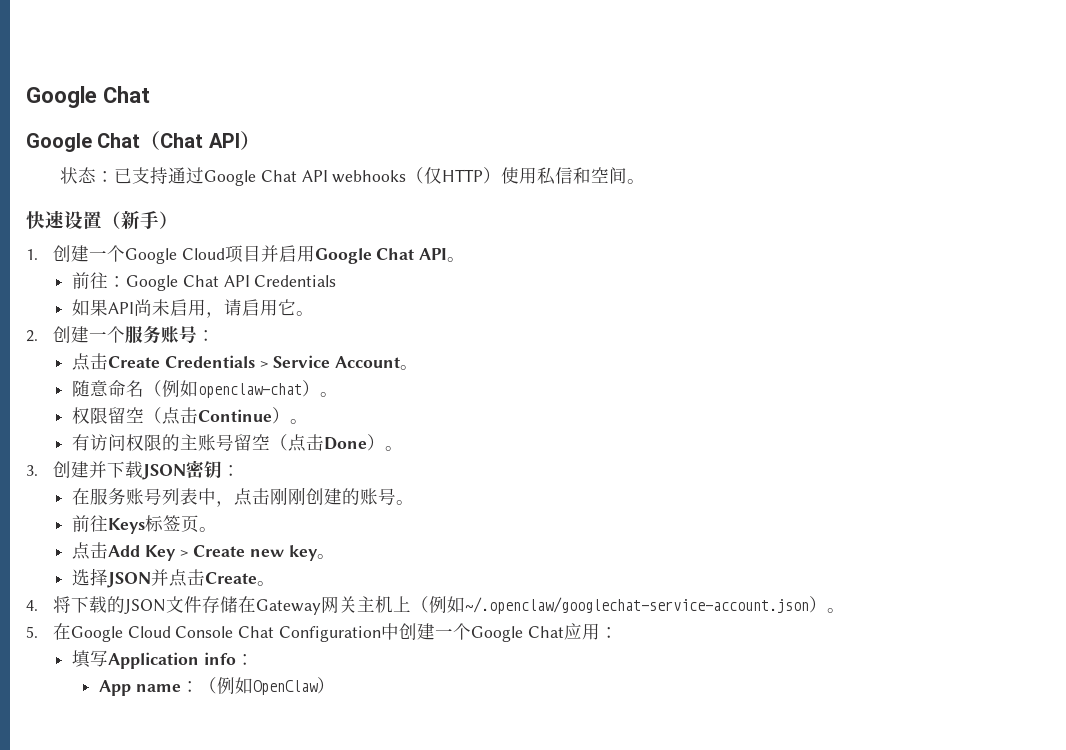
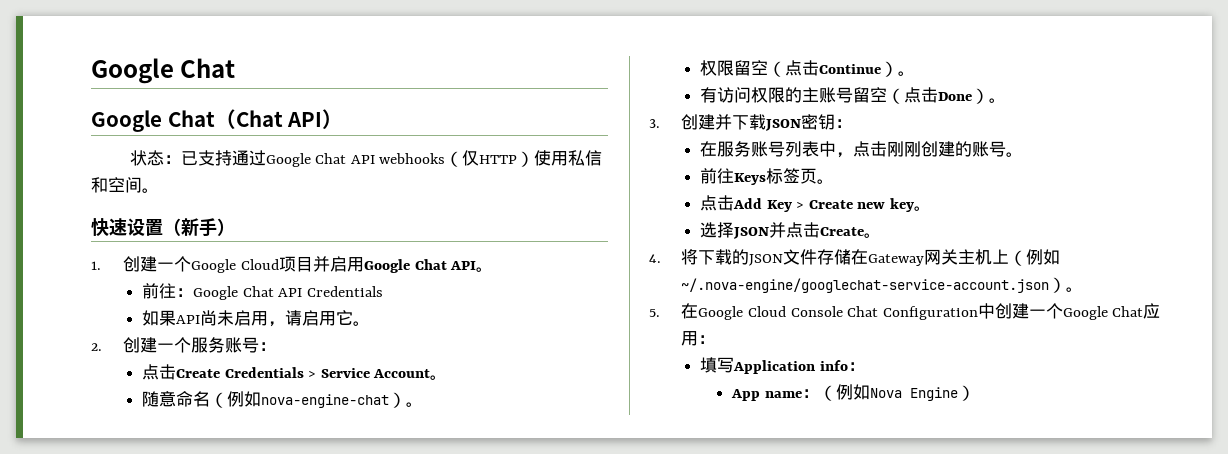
[198,383,303,398] openclaw-chat -> [261,394,390,408] nova-engine-chat
[464,597,809,614] ~/.openclaw/googlechat-service-account.json -> [681,278,1050,293] ~/.nova-engine/googlechat-service-account.json
[252,680,318,695] OpenClaw -> [870,387,959,401] Nova Engine

